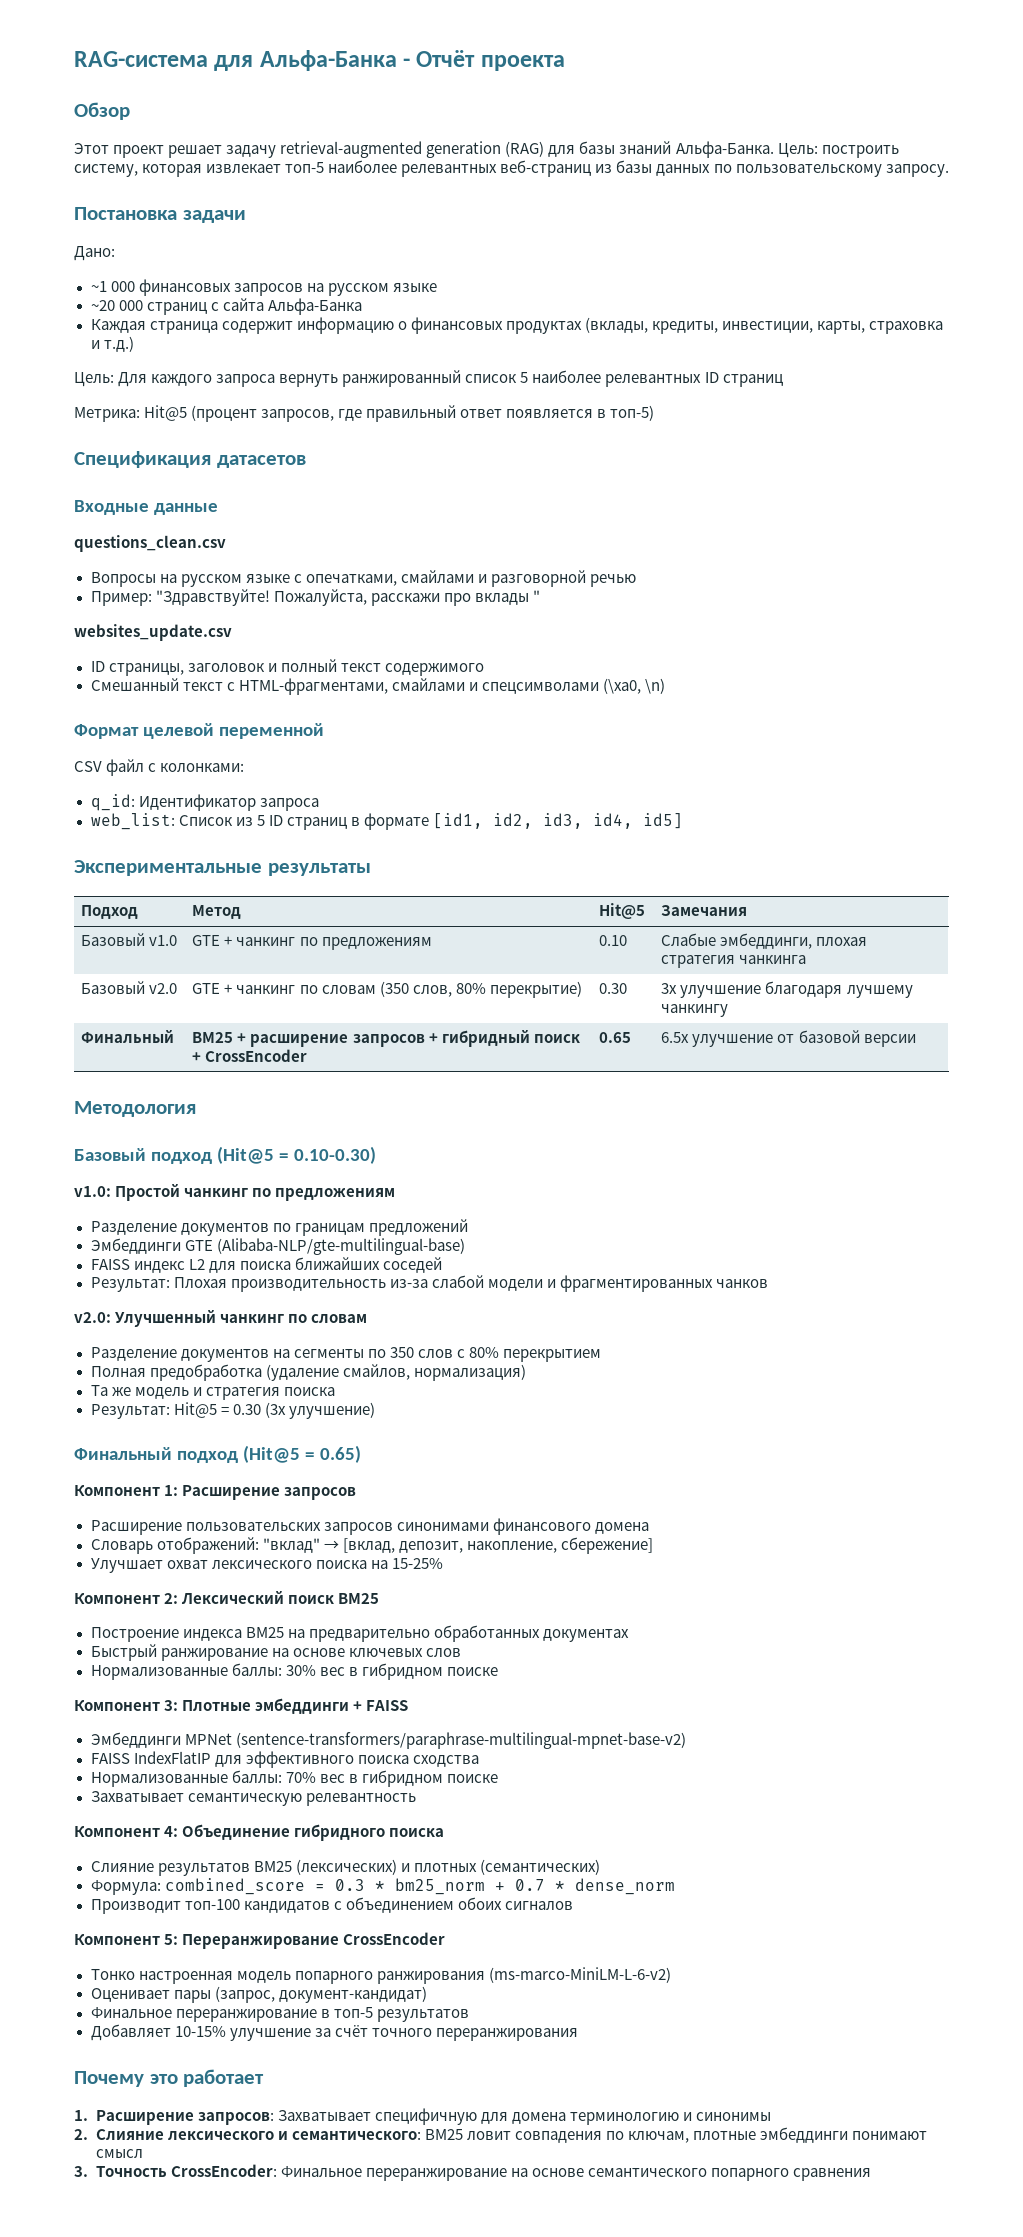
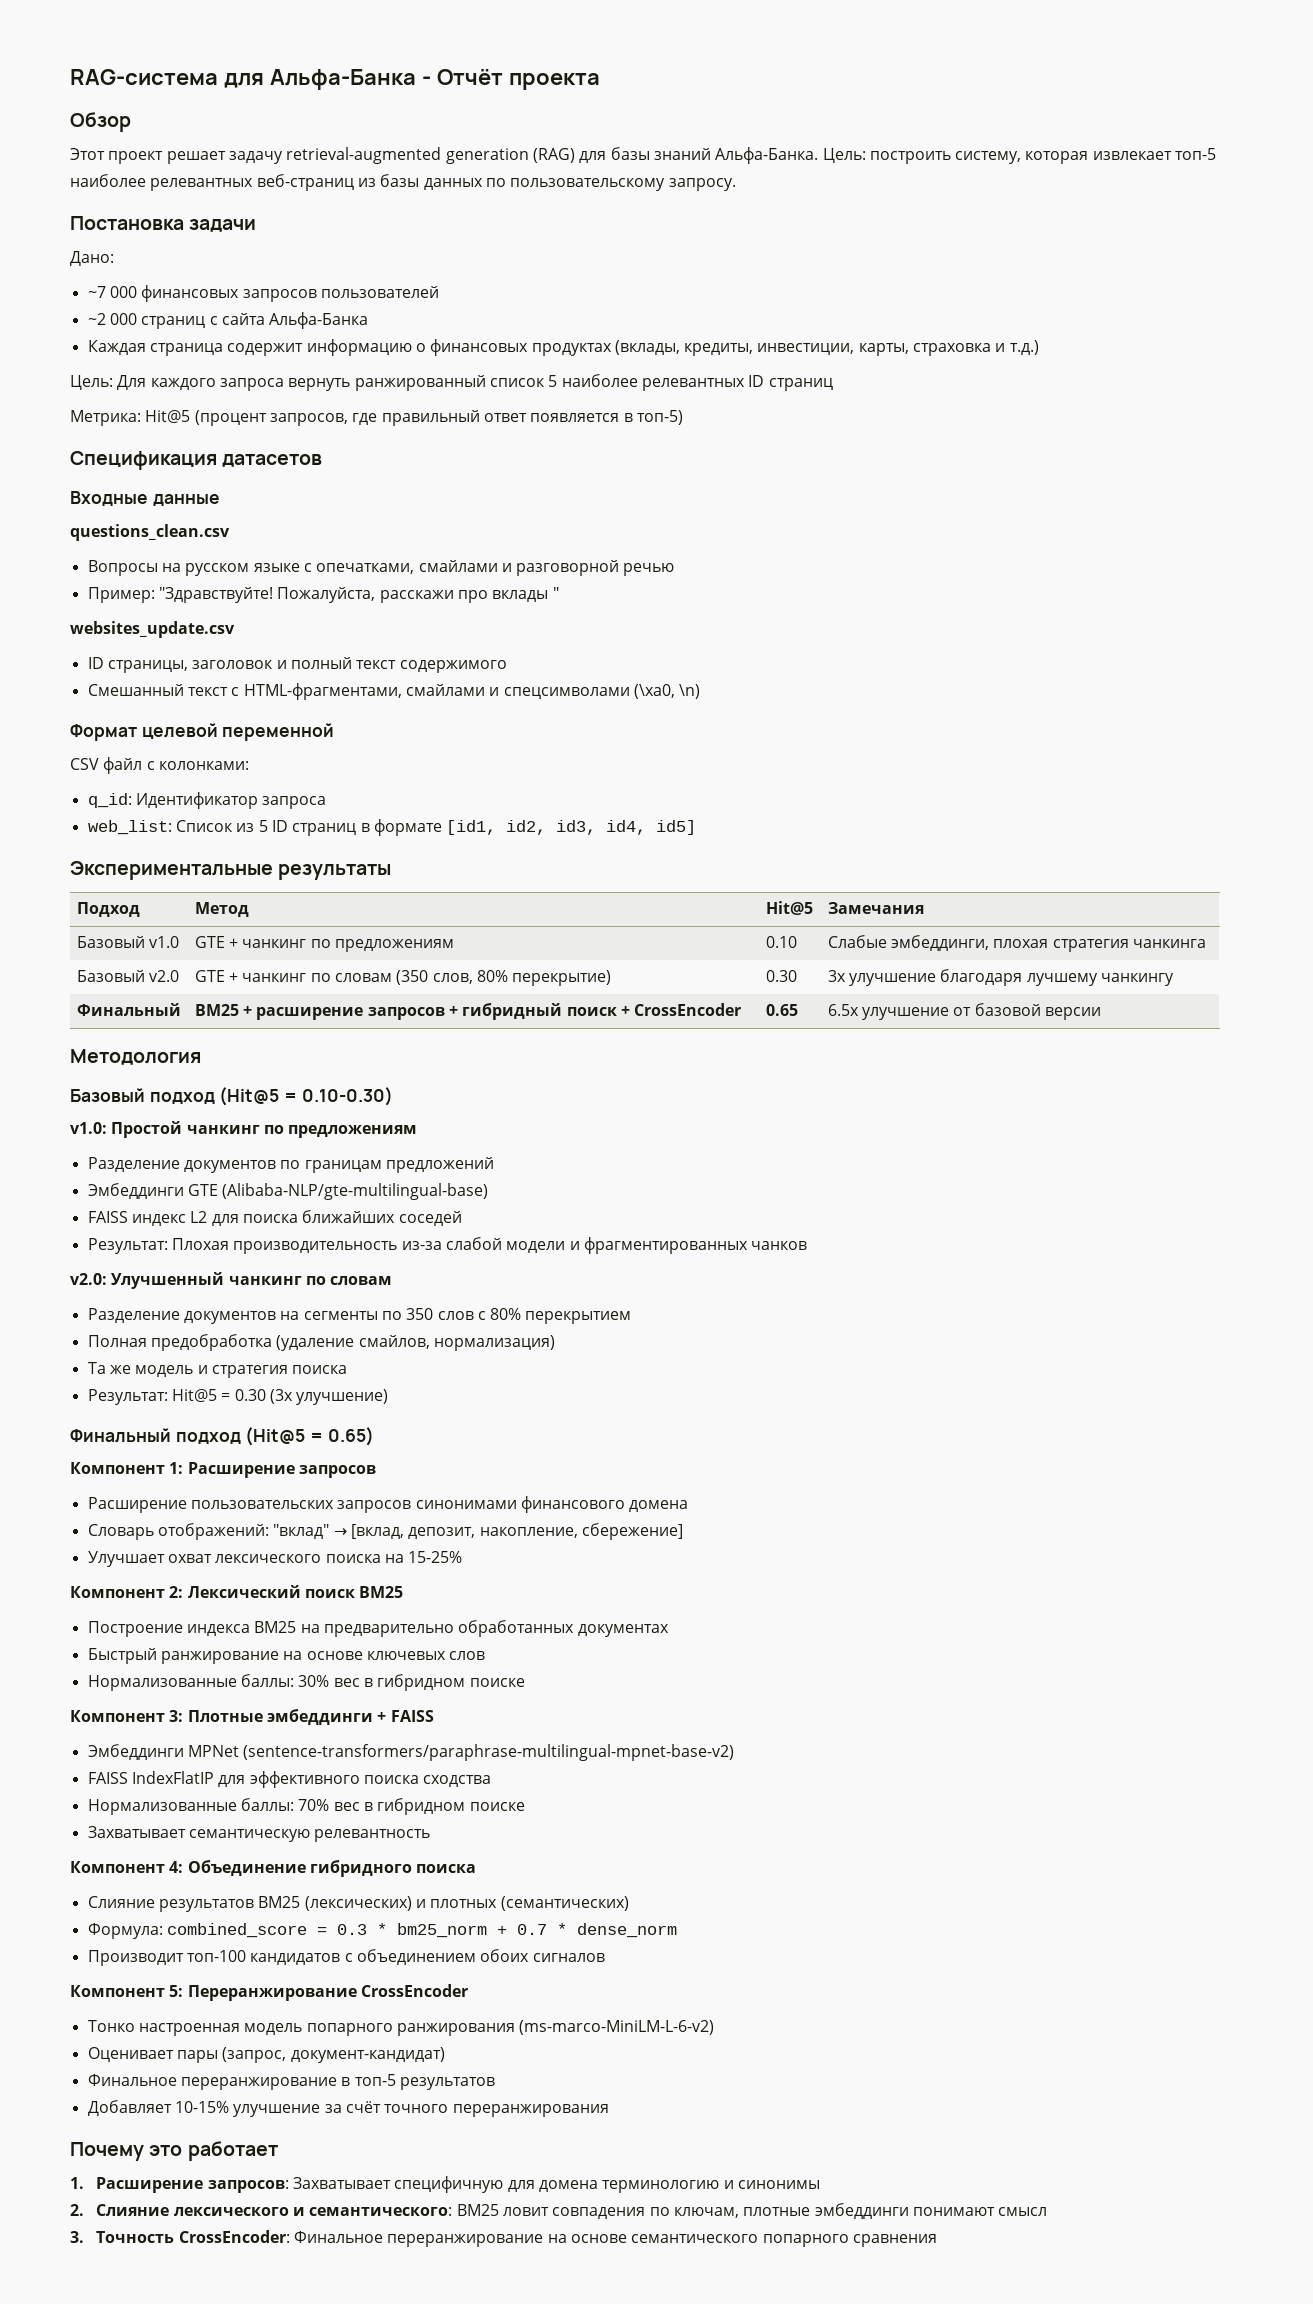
[90,281,107,292] ~1 -> [87,286,106,298] ~7
[306,283,437,296] [90,300,115,311] на русском языке // ~20 -> [320,286,439,298] [87,313,106,325] пользователей // ~2

